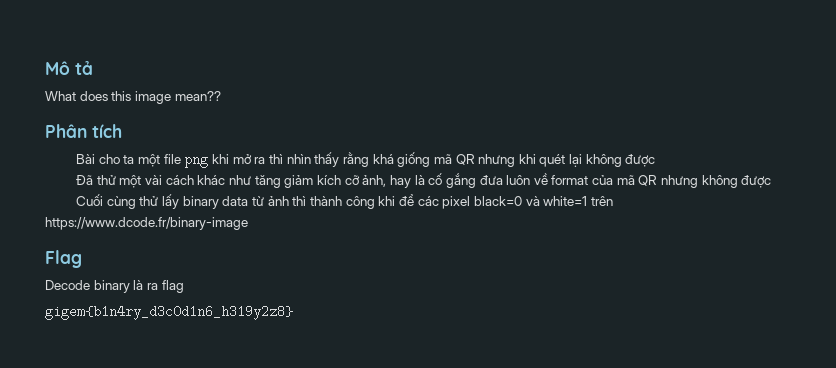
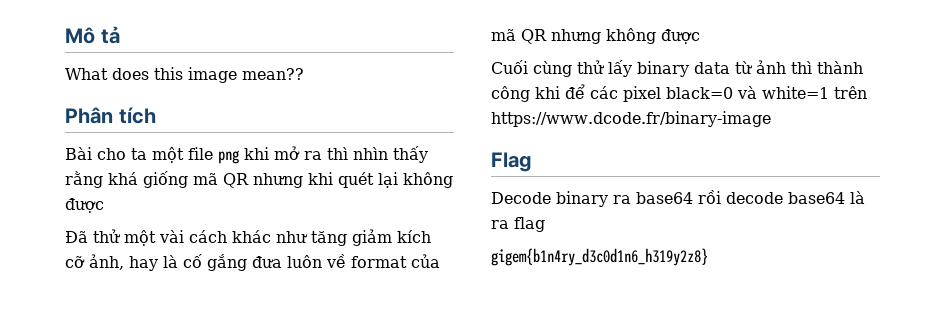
(130, 286) none -> [613,190,845,204] ra base64 rồi decode base64

